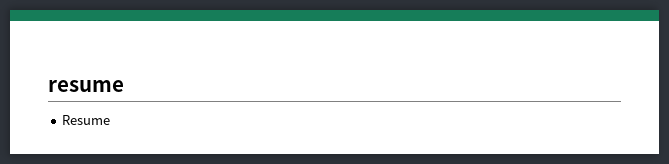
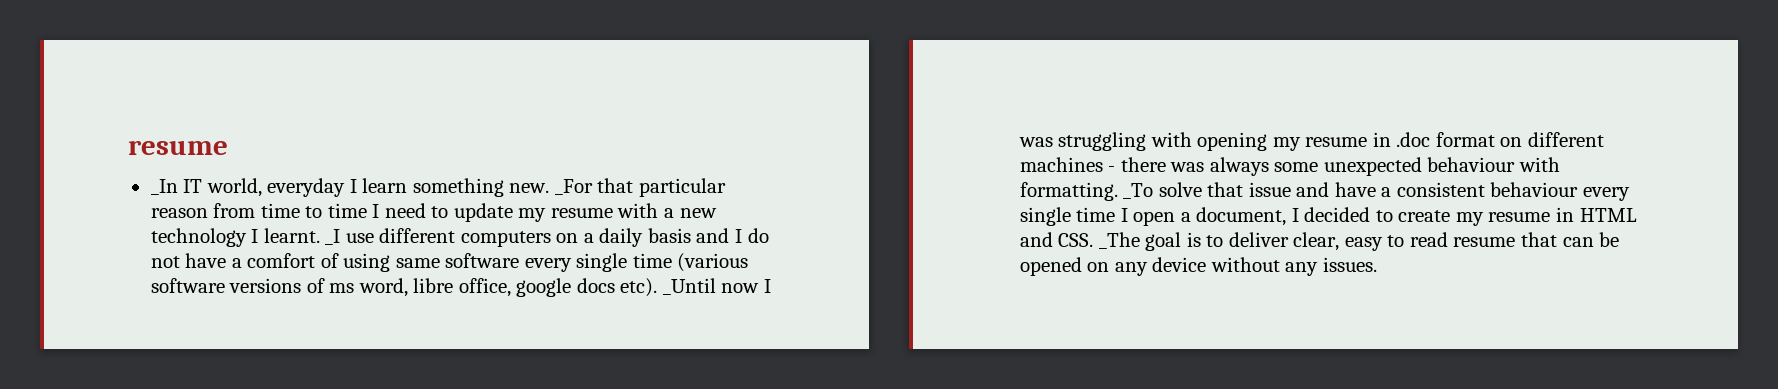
[62,115,111,125] Resume -> [150,178,726,197] [150,203,717,222] [150,228,769,247] [150,253,749,272] [150,278,771,297] [1018,132,1604,151] [1019,157,1560,176] [1019,182,1630,201] [1019,207,1637,226] [1019,232,1620,251] [1019,257,1377,276] _In IT world, everyday I learn something new. _For that particular reason from time to time I need to update my resume with a new technology I learnt. _I use different computers on a daily basis and I do not have a comfort of using same software every single time (various software versions of ms word, libre office, google docs etc). _Until now I was struggling with opening my resume in .doc format on different machines - there was always some unexpected behaviour with formatting. _To solve that issue and have a consistent behaviour every single time I open a document, I decided to create my resume in HTML and CSS. _The goal is to deliver clear, easy to read resume that can be opened on any device without any issues.

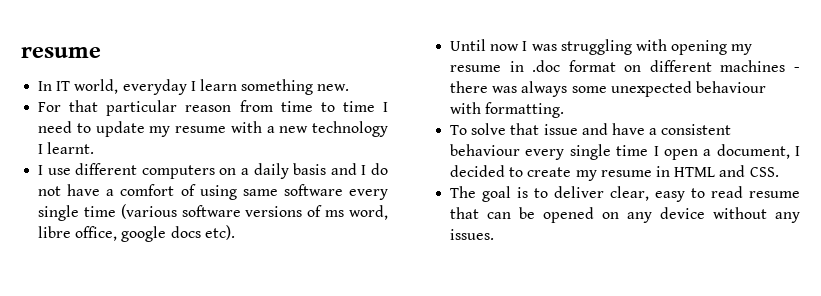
[150,179,178,195] _In -> [38,81,53,91] In
[554,179,593,195] _For -> [38,102,62,112] // For
[325,229,341,245] _I -> [38,165,44,175] // I
[662,278,716,295] _Until -> [450,39,487,51] // Until
[1123,183,1154,199] _To -> [450,125,468,135] // To
[1098,232,1140,249] _The -> [450,186,477,198] // The

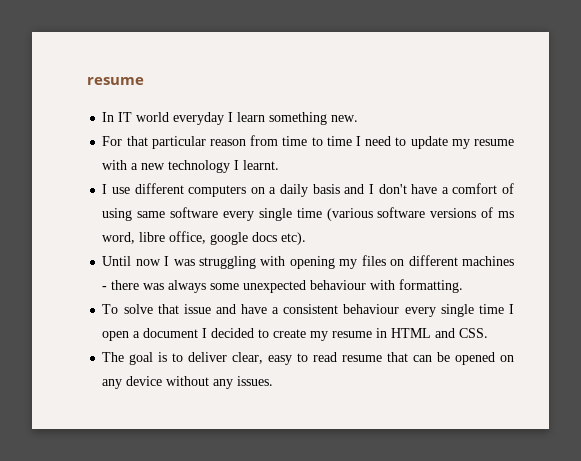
[74,79,119,94] world, -> [136,112,170,122] world
[370,163,388,175] [38,186,62,196] do not -> [378,184,407,194] don't
[450,60,616,72] resume in .doc format -> [361,255,386,266] files
[716,144,790,159] document, -> [143,328,199,338] document

